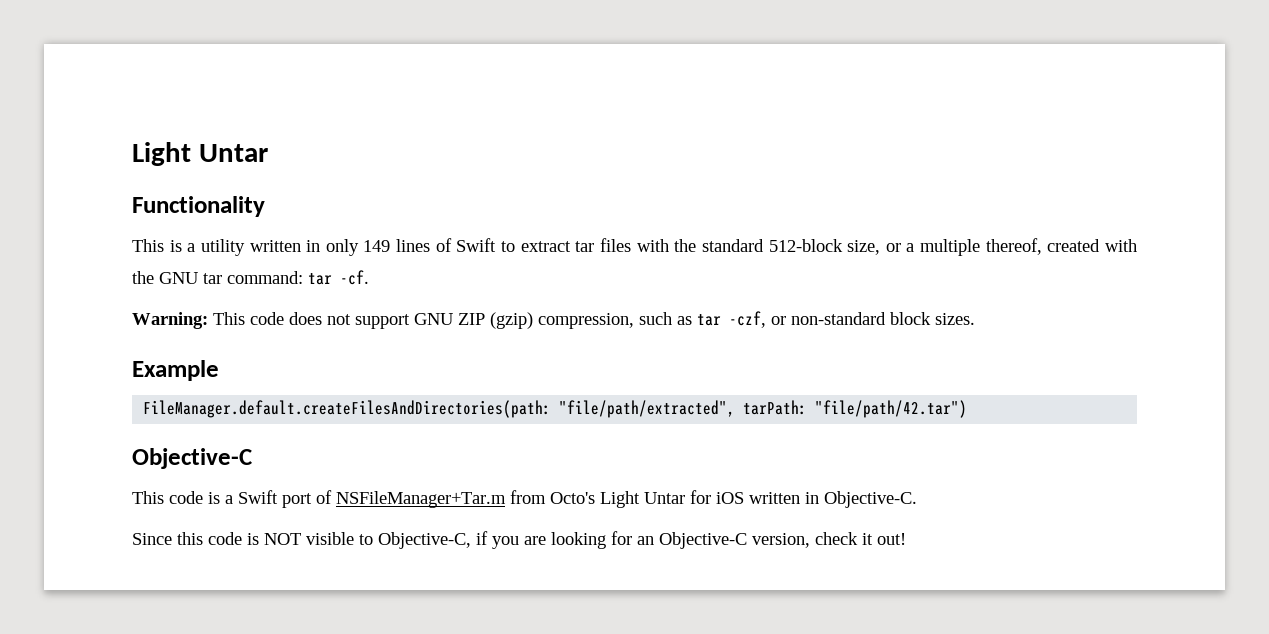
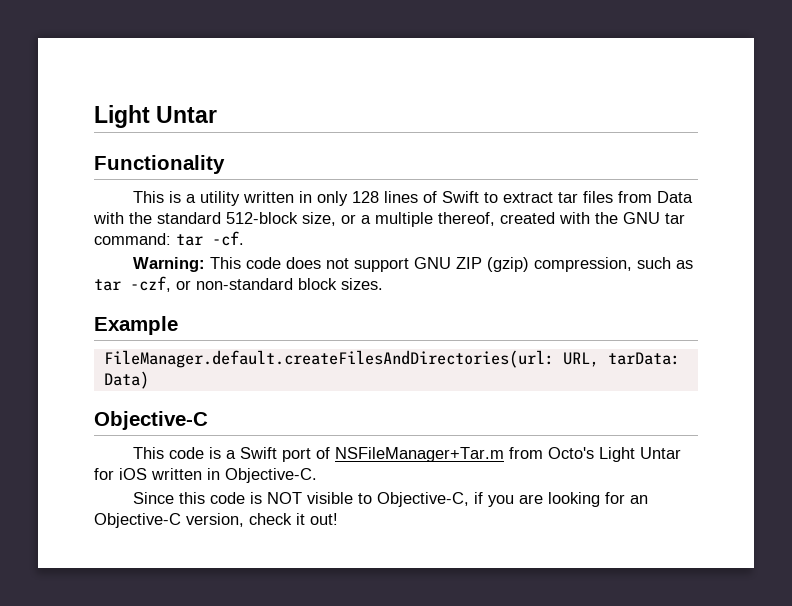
[363,240,391,252] 149 -> [351,191,379,203] 128
(631, 245) none -> [617,191,693,203] from Data
[143,400,968,418] FileManager.default.createFilesAndDirectories(path: "file/path/extracted", tarPath: "file/path/42.tar") -> [103,350,680,368] [103,371,149,389] FileManager.default.createFilesAndDirectories(url: URL, tarData: Data)

